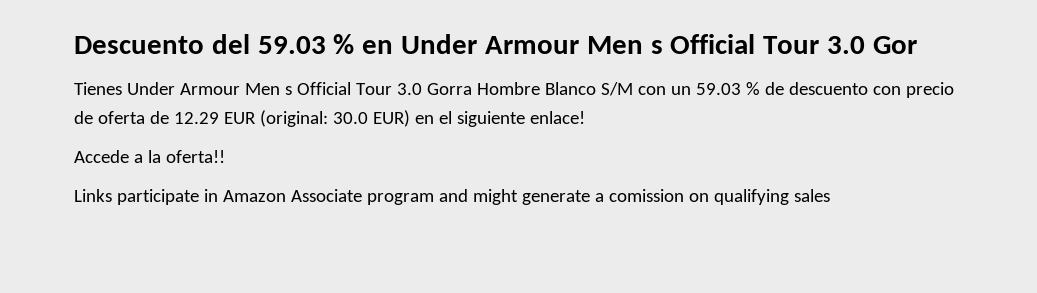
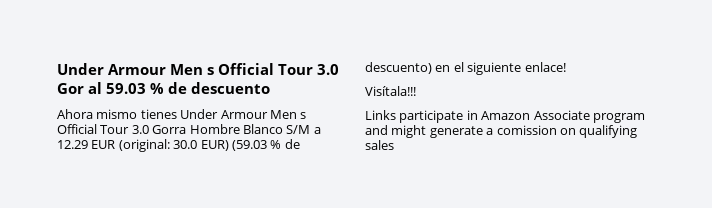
[74,34,394,54] Descuento del 59.03 % en -> (57, 69) none
[74,82,122,95] // Tienes -> [88,82,271,94] [57,109,177,119] al 59.03 % de descuento // Ahora mismo tienes
[637,82,954,98] [74,111,169,124] con un 59.03 % de descuento con precio de oferta de -> [313,127,321,134] a
(410, 118) none -> [231,139,300,151] [365,62,432,74] (59.03 % de descuento)
[74,150,225,163] Accede a la oferta!! -> [365,86,416,96] Visítala!!!

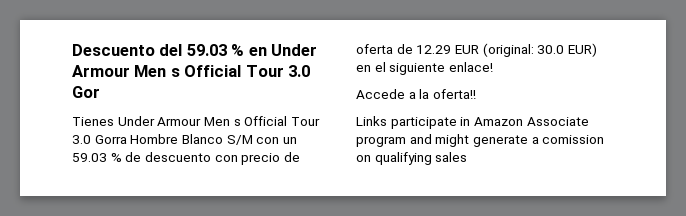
(57, 69) none -> [72,44,267,56] Descuento del 59.03 % en
[88,82,271,94] [57,109,177,119] al 59.03 % de descuento // Ahora mismo tienes -> [72,117,114,126] // Tienes
[313,127,321,134] a -> [256,137,297,144] [72,152,300,165] [356,44,413,54] con un 59.03 % de descuento con precio de oferta de
[231,139,300,151] [365,62,432,74] (59.03 % de descuento) -> (597, 50) none
[365,86,416,96] Visítala!!! -> [356,89,476,99] Accede a la oferta!!

